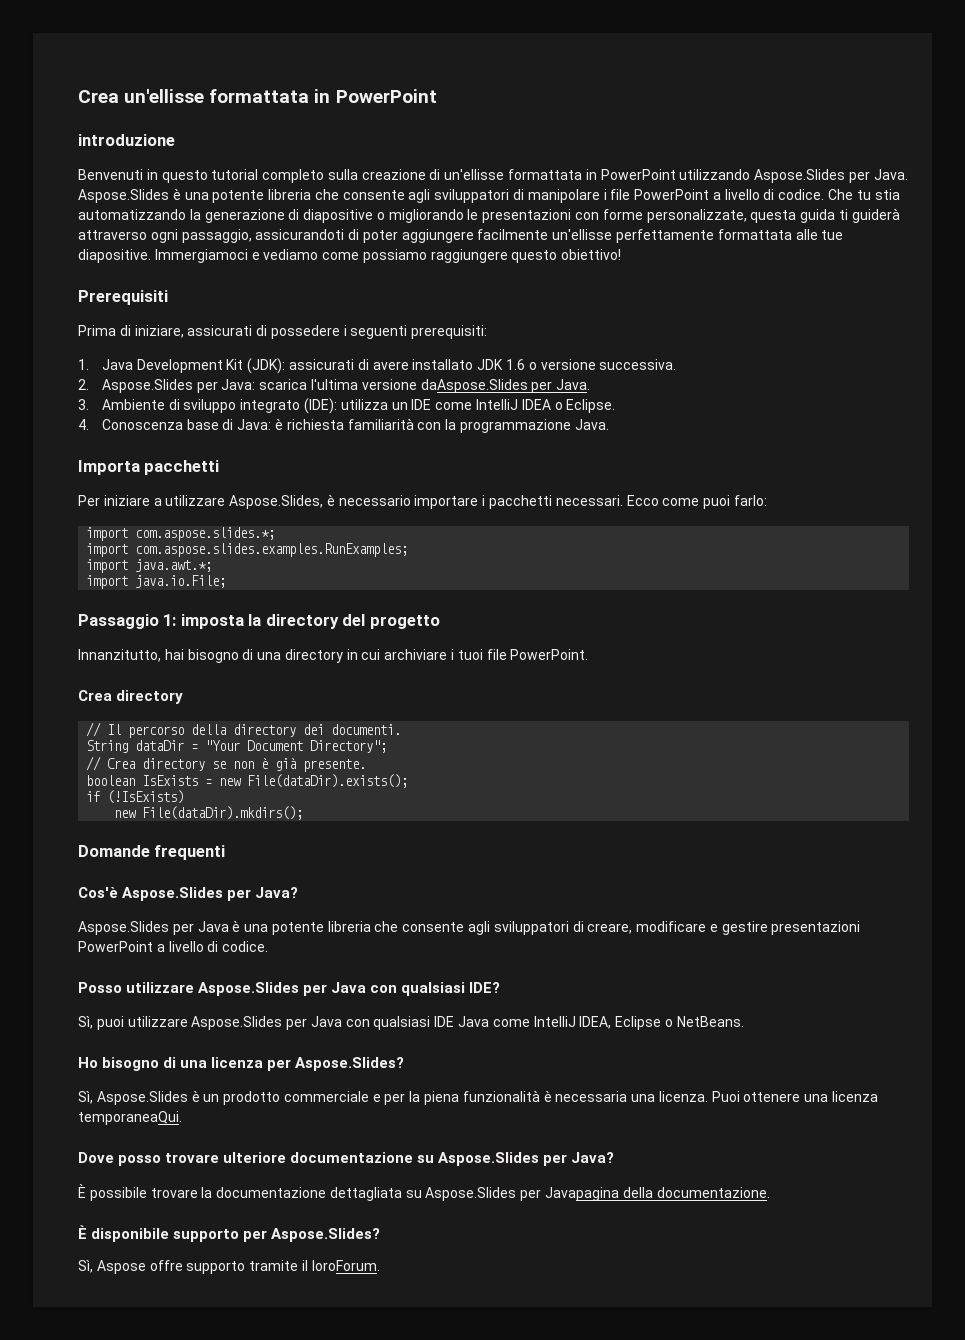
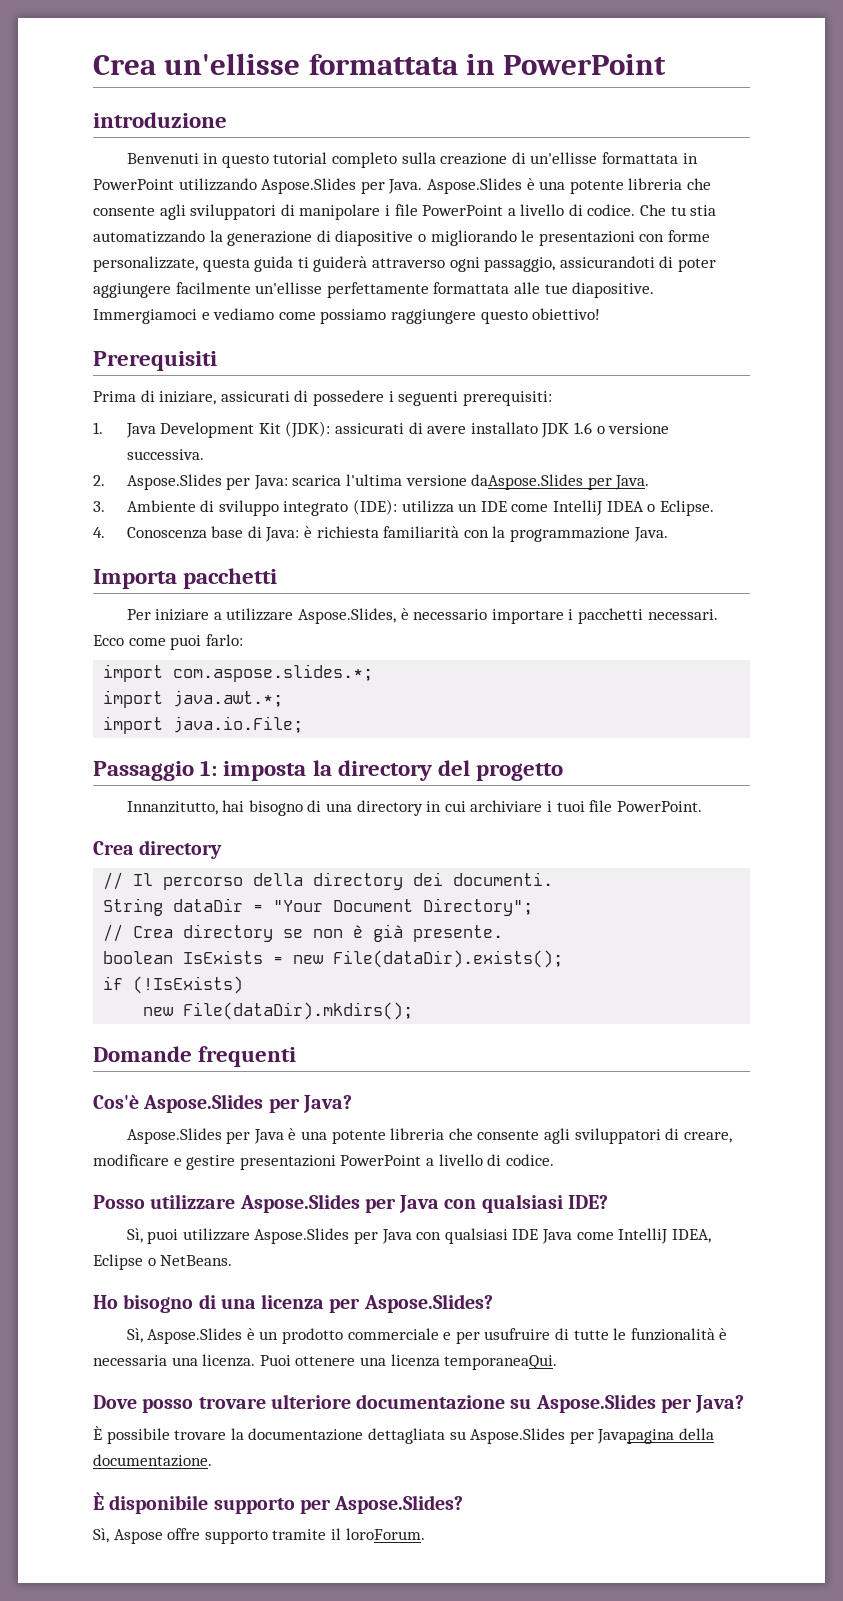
[86,543,409,557] // import com.aspose.slides.examples.RunExamples; -> (374, 673) none
[409,1091,460,1105] la piena -> [484,1328,627,1340] usufruire di tutte le

